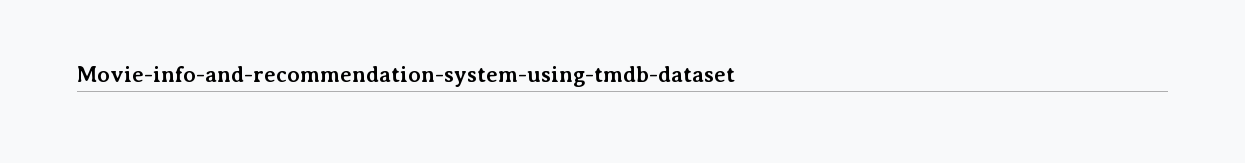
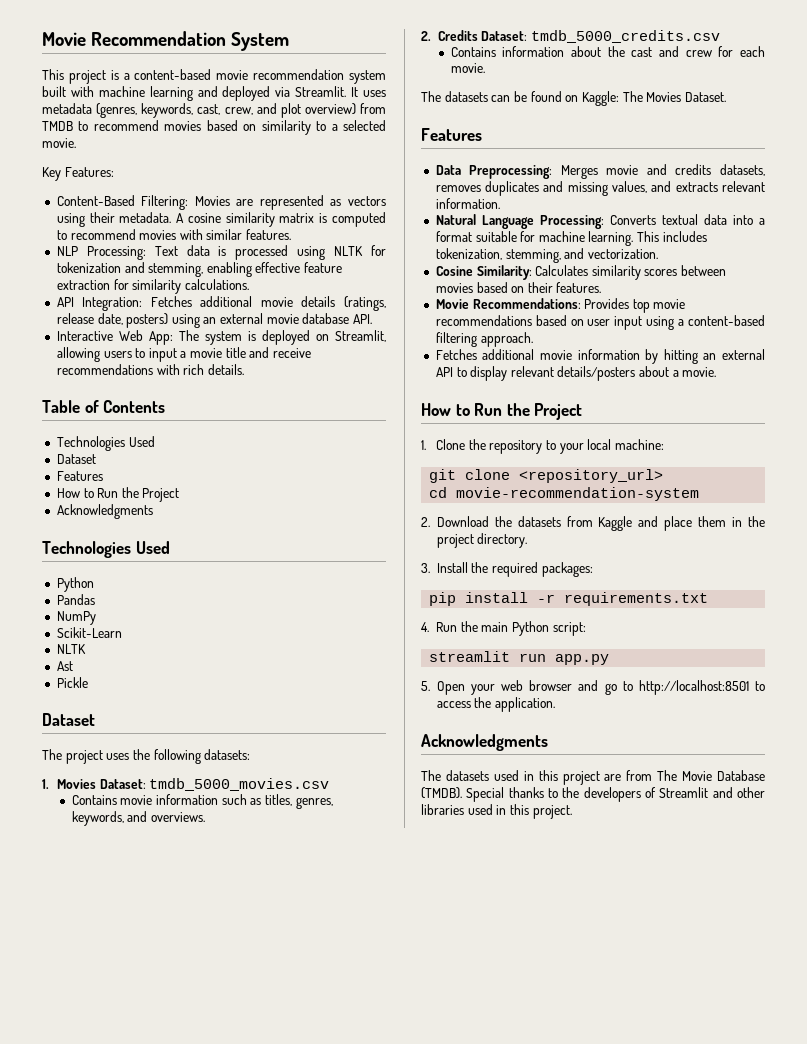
[77,66,735,87] Movie-info-and-recommendation-system-using-tmdb-dataset -> [42,31,290,51] [42,69,386,84] [42,86,386,101] [42,103,386,118] [42,120,387,135] [42,138,76,148] [42,167,114,181] [56,195,386,210] [56,212,386,227] [56,229,292,240] [56,245,386,260] [56,262,343,277] [56,279,249,294] [56,296,386,311] [56,313,373,328] [56,330,386,345] [56,347,312,362] [56,364,244,375] [42,400,166,413] [56,436,155,451] [56,454,96,464] [56,471,103,481] [56,487,180,502] [56,504,153,519] [42,541,170,558] [56,577,94,592] [56,594,95,605] [56,611,96,625] [56,627,122,638] [56,644,86,654] [56,661,73,671] [56,677,88,688] [42,713,95,726] [42,749,251,764] [42,778,330,791] [71,794,333,809] [71,811,206,826] [421,30,721,43] [450,46,766,57] [450,63,485,73] [421,91,726,106] [421,128,482,141] [435,164,765,179] [435,181,765,196] [435,198,500,209] [435,214,765,229] [435,231,707,246] [435,248,658,263] [435,265,727,280] [435,282,602,293] [435,298,686,313] [435,315,765,330] [435,332,533,347] [435,349,765,364] [435,366,717,381] [421,403,583,420] [421,439,664,454] [429,469,664,483] [429,487,700,501] [421,516,765,531] [436,533,528,548] [421,562,593,577] [429,592,709,606] [421,621,586,636] [429,651,610,665] [421,680,765,695] [436,697,556,712] [421,734,548,751] [421,770,765,785] [421,787,765,802] [421,804,572,819] Movie Recommendation System // This project is a content-based movie recommendation system built with machine learning and deployed via Streamlit. It uses metadata (genres, keywords, cast, crew, and plot overview) from TMDB to recommend movies based on similarity to a selected movie. // Key Features: // Content-Based Filtering: Movies are represented as vectors using their metadata. A cosine similarity matrix is computed to recommend movies with similar features. // NLP Processing: Text data is processed using NLTK for tokenization and stemming, enabling effective feature extraction for similarity calculations. // API Integration: Fetches additional movie details (ratings, release date, posters) using an external movie database API. // Interactive Web App: The system is deployed on Streamlit, allowing users to input a movie title and receive recommendations with rich details. // Table of Contents // Technologies Used // Dataset // Features // How to Run the Project // Acknowledgments // Technologies Used // Python // Pandas // NumPy // Scikit-Learn // NLTK // Ast // Pickle // Dataset // The project uses the following datasets: // 1. Movies Dataset: tmdb_5000_movies.csv // Contains movie information such as titles, genres, keywords, and overviews. // 2. Credits Dataset: tmdb_5000_credits.csv // Contains information about the cast and crew for each movie. // The datasets can be found on Kaggle: The Movies Dataset. // Features // Data Preprocessing: Merges movie and credits datasets, removes duplicates and missing values, and extracts relevant information. // Natural Language Processing: Converts textual data into a format suitable for machine learning. This includes tokenization, stemming, and vectorization. // Cosine Similarity: Calculates similarity scores between movies based on their features. // Movie Recommendations: Provides top movie recommendations based on user input using a content-based filtering approach. // Fetches additional movie information by hitting an external API to display relevant details/posters about a movie. // How to Run the Project // 1. Clone the repository to your local machine: // git clone <repository_url> // cd movie-recommendation-system // 2. Download the datasets from Kaggle and place them in the project directory. // 3. Install the required packages: // pip install -r requirements.txt // 4. Run the main Python script: // streamlit run app.py // 5. Open your web browser and go to http://localhost:8501 to access the application. // Acknowledgments // The datasets used in this project are from The Movie Database (TMDB). Special thanks to the developers of Streamlit and other libraries used in this project.

